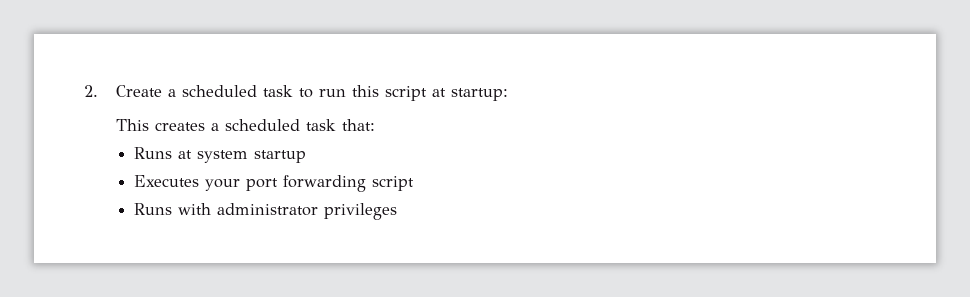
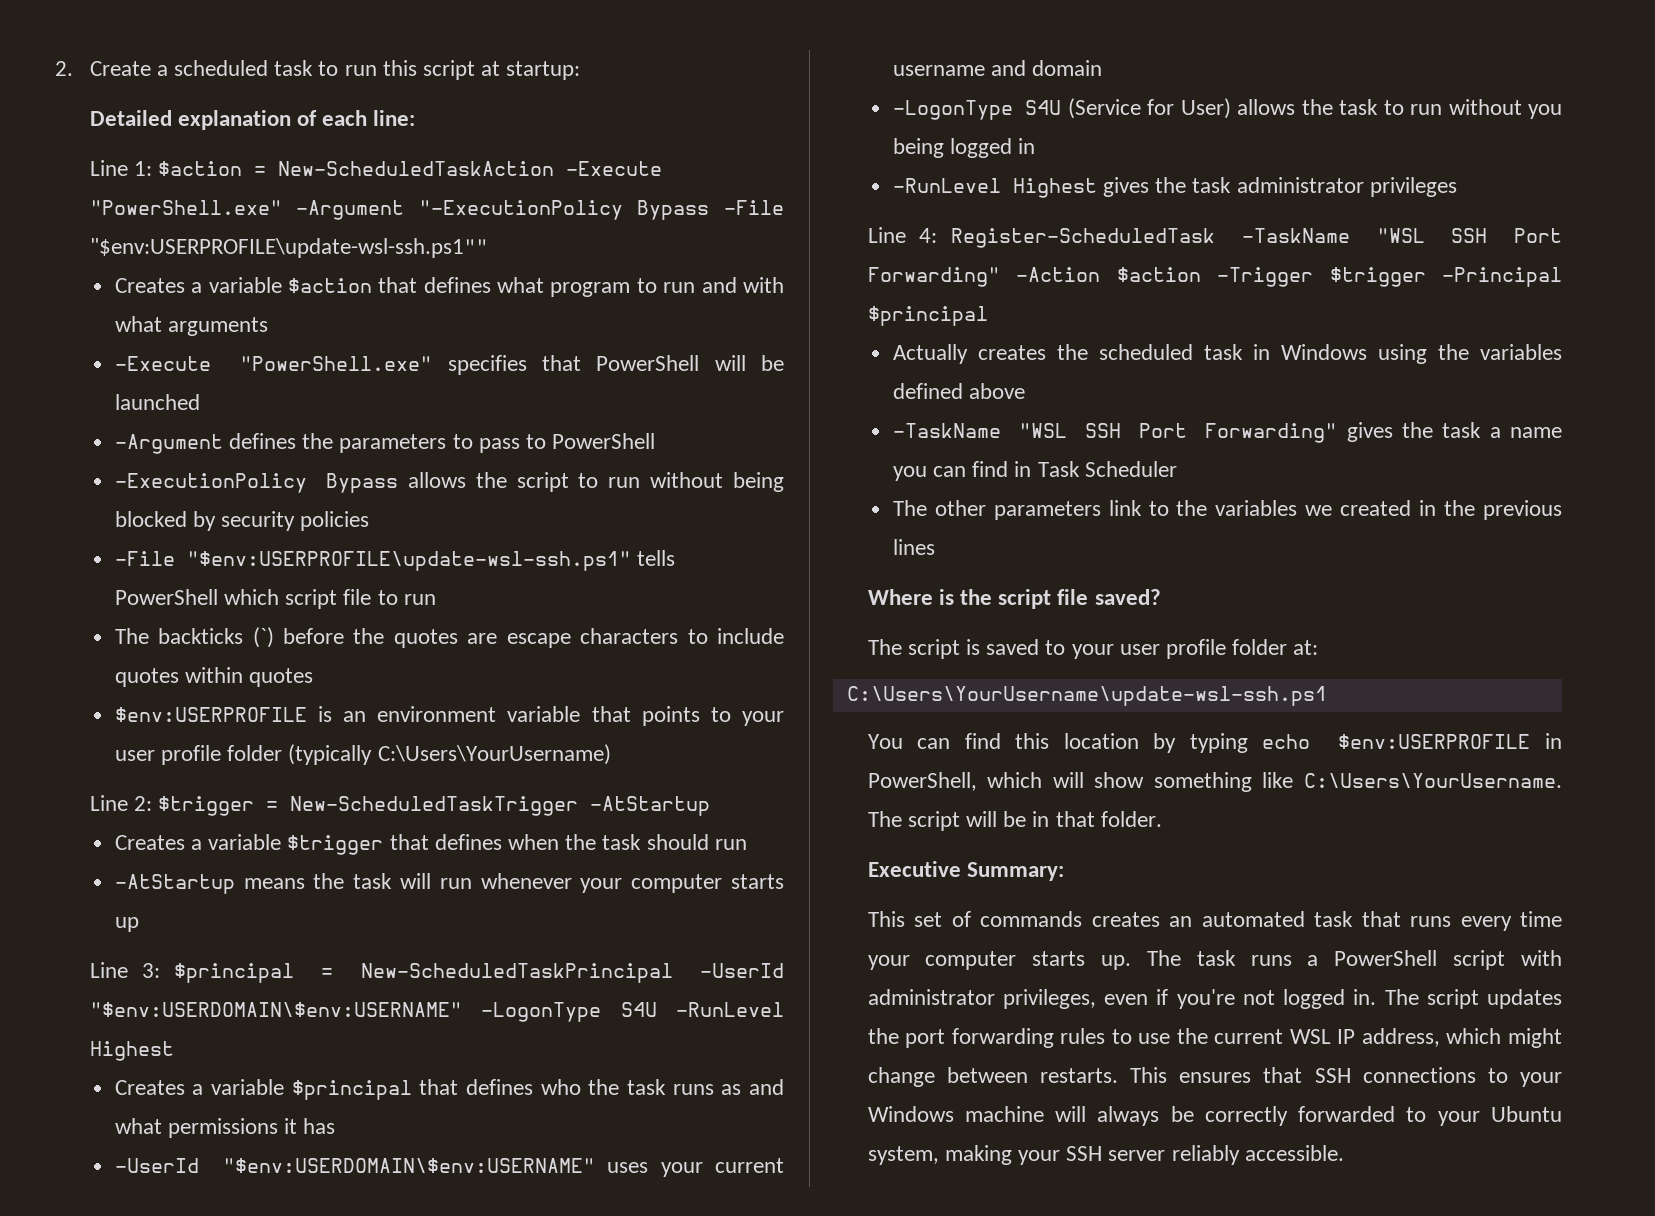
[115,119,375,131] [133,147,306,163] [133,175,414,192] [133,203,397,220] This creates a scheduled task that: // Runs at system startup // Executes your port forwarding script // Runs with administrator privileges -> [89,110,416,130] [89,160,662,176] [89,200,784,220] [89,238,488,258] [114,277,784,297] [114,316,269,336] [114,355,784,375] [114,394,200,410] [114,433,656,454] [114,472,784,493] [114,511,370,531] [114,550,676,571] [114,589,436,609] [114,627,784,648] [114,667,314,687] [114,706,784,726] [114,744,611,765] [89,795,710,816] [114,834,747,855] [114,873,785,894] [114,917,139,932] [89,962,784,983] [89,1002,784,1022] [89,1041,174,1061] [114,1079,784,1100] [114,1118,336,1138] [114,1158,785,1177] [892,60,1103,76] [892,98,1562,120] [892,138,1036,158] [892,177,1457,198] [867,227,1562,248] [867,267,1562,287] [867,306,988,326] [892,344,1562,364] [892,383,1026,399] [892,422,1562,443] [892,461,1177,481] [892,500,1562,520] [892,539,935,555] [867,589,1161,609] [867,639,1319,659] [846,686,1327,706] [867,733,1562,753] [867,772,1562,792] [867,811,1162,831] [867,861,1064,881] [867,911,1562,931] [867,950,1562,970] [867,989,1562,1009] [867,1028,1562,1048] [867,1067,1562,1087] [867,1106,1562,1126] [867,1145,1344,1165] Detailed explanation of each line: // Line 1: $action = New-ScheduledTaskAction -Execute "PowerShell.exe" -Argument "-ExecutionPolicy Bypass -File "$env:USERPROFILE\update-wsl-ssh.ps1"" // Creates a variable $action that defines what program to run and with what arguments // -Execute "PowerShell.exe" specifies that PowerShell will be launched // -Argument defines the parameters to pass to PowerShell // -ExecutionPolicy Bypass allows the script to run without being blocked by security policies // -File "$env:USERPROFILE\update-wsl-ssh.ps1" tells PowerShell which script file to run // The backticks (`) before the quotes are escape characters to include quotes within quotes // $env:USERPROFILE is an environment variable that points to your user profile folder (typically C:\Users\YourUsername) // Line 2: $trigger = New-ScheduledTaskTrigger -AtStartup // Creates a variable $trigger that defines when the task should run // -AtStartup means the task will run whenever your computer starts up // Line 3: $principal = New-ScheduledTaskPrincipal -UserId "$env:USERDOMAIN\$env:USERNAME" -LogonType S4U -RunLevel Highest // Creates a variable $principal that defines who the task runs as and what permissions it has // -UserId "$env:USERDOMAIN\$env:USERNAME" uses your current username and domain // -LogonType S4U (Service for User) allows the task to run without you being logged in // -RunLevel Highest gives the task administrator privileges // Line 4: Register-ScheduledTask -TaskName "WSL SSH Port Forwarding" -Action $action -Trigger $trigger -Principal $principal // Actually creates the scheduled task in Windows using the variables defined above // -TaskName "WSL SSH Port Forwarding" gives the task a name you can find in Task Scheduler // The other parameters link to the variables we created in the previous lines // Where is the script file saved? // The script is saved to your user profile folder at: // C:\Users\YourUsername\update-wsl-ssh.ps1 // You can find this location by typing echo $env:USERPROFILE in PowerShell, which will show something like C:\Users\YourUsername. The script will be in that folder. // Executive Summary: // This set of commands creates an automated task that runs every time your computer starts up. The task runs a PowerShell script with administrator privileges, even if you're not logged in. The script updates the port forwarding rules to use the current WSL IP address, which might change between restarts. This ensures that SSH connections to your Windows machine will always be correctly forwarded to your Ubuntu system, making your SSH server reliably accessible.

